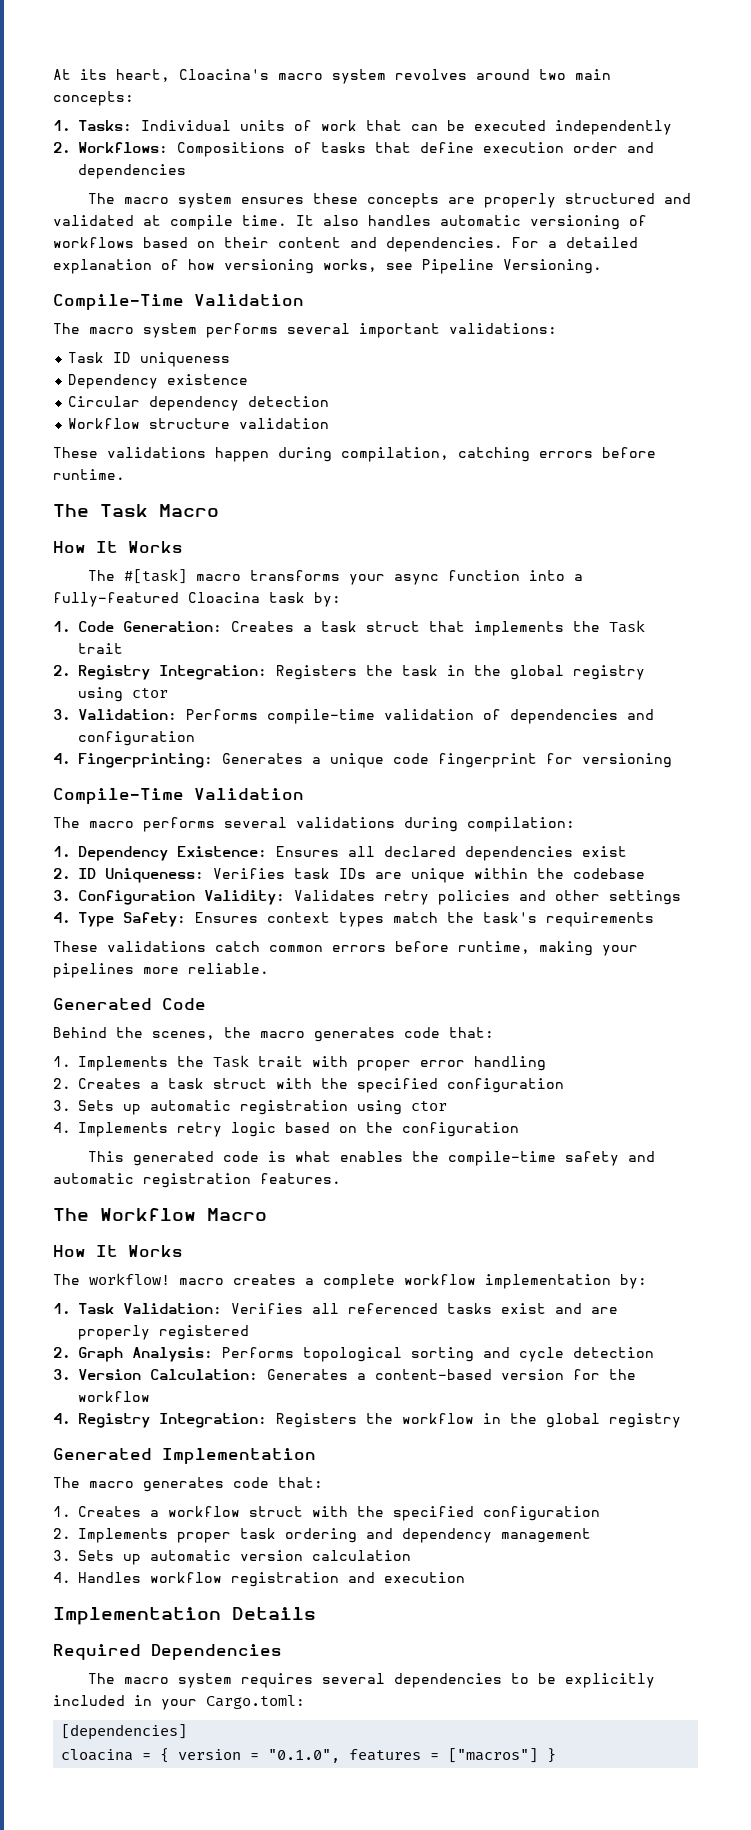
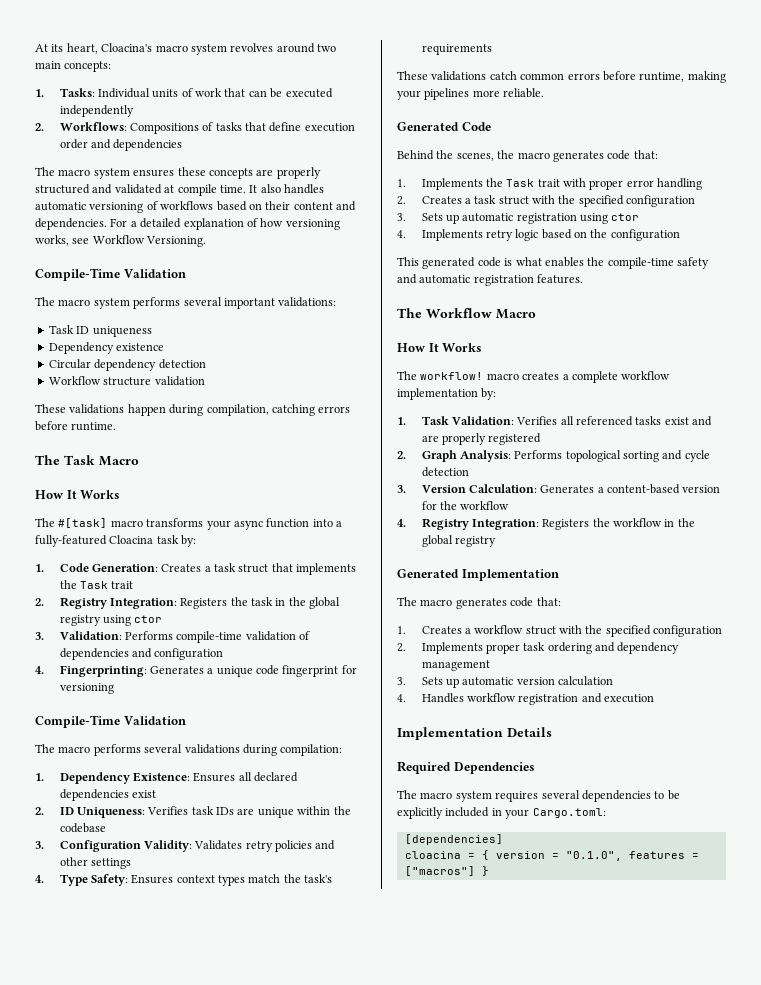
[422,259,494,274] Pipeline -> [92,235,145,244] Workflow

